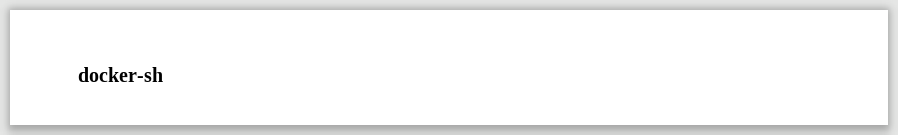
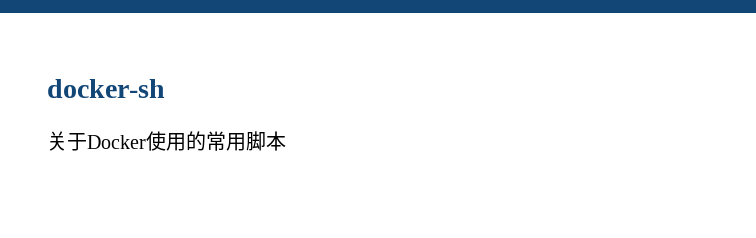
(163, 74) none -> [47,131,286,151] // 关于Docker使用的常用脚本

